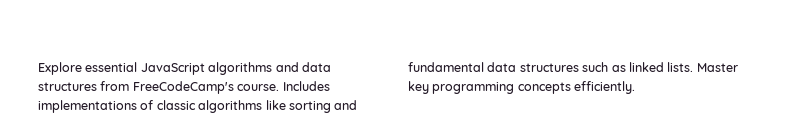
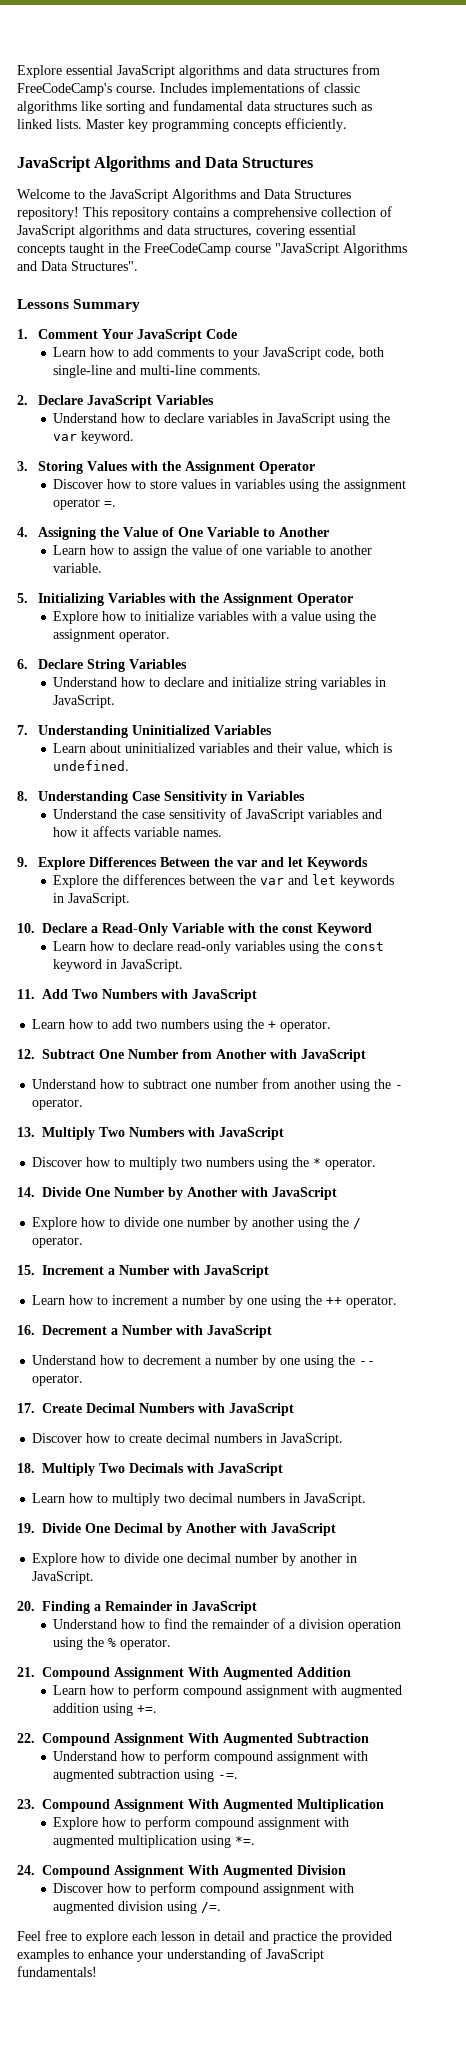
(636, 87) none -> [17,156,314,172] [17,189,351,202] [17,206,392,220] [17,225,356,238] [17,243,407,256] [17,261,138,271] [17,299,141,312] [17,329,237,342] [53,347,385,360] [53,365,262,378] [17,395,214,408] [53,413,391,426] [53,431,135,444] [17,461,315,474] [53,479,407,492] [53,498,117,510] [17,527,329,540] [53,544,373,558] [53,563,103,573] [17,593,353,606] [53,611,377,624] [53,629,171,642] [17,659,187,672] [53,677,387,690] [53,695,116,708] [17,725,272,738] [53,743,393,755] [53,760,130,771] [17,791,305,804] [53,808,383,822] [53,826,223,837] [17,857,368,870] [53,874,395,888] [53,893,131,906] [17,923,372,936] [53,941,385,954] [53,959,184,972] [17,989,257,1002] [32,1019,332,1032] [17,1049,366,1062] [32,1078,404,1092] [32,1098,84,1110] [17,1127,284,1140] [32,1157,377,1170] [17,1187,337,1200] [32,1217,362,1230] [32,1236,84,1248] [17,1265,269,1278] [32,1295,398,1308] [17,1325,272,1338] [32,1355,376,1368] [32,1374,84,1386] [17,1403,294,1416] [32,1433,344,1446] [17,1463,283,1476] [32,1493,367,1506] [17,1523,336,1536] [32,1553,358,1566] [32,1571,95,1584] [17,1601,257,1614] [53,1618,402,1632] [53,1637,172,1650] [17,1667,351,1680] [53,1684,403,1698] [53,1703,158,1716] [17,1733,369,1746] [53,1750,369,1764] [53,1769,239,1782] [17,1799,384,1812] [53,1816,350,1830] [53,1835,256,1848] [17,1865,346,1878] [53,1882,355,1896] [53,1901,222,1914] [17,1930,392,1944] [17,1948,324,1962] [17,1966,97,1977] // JavaScript Algorithms and Data Structures // Welcome to the JavaScript Algorithms and Data Structures repository! This repository contains a comprehensive collection of JavaScript algorithms and data structures, covering essential concepts taught in the FreeCodeCamp course "JavaScript Algorithms and Data Structures". // Lessons Summary // 1. Comment Your JavaScript Code // Learn how to add comments to your JavaScript code, both single-line and multi-line comments. // 2. Declare JavaScript Variables // Understand how to declare variables in JavaScript using the var keyword. // 3. Storing Values with the Assignment Operator // Discover how to store values in variables using the assignment operator =. // 4. Assigning the Value of One Variable to Another // Learn how to assign the value of one variable to another variable. // 5. Initializing Variables with the Assignment Operator // Explore how to initialize variables with a value using the assignment operator. // 6. Declare String Variables // Understand how to declare and initialize string variables in JavaScript. // 7. Understanding Uninitialized Variables // Learn about uninitialized variables and their value, which is undefined. // 8. Understanding Case Sensitivity in Variables // Understand the case sensitivity of JavaScript variables and how it affects variable names. // 9. Explore Differences Between the var and let Keywords // Explore the differences between the var and let keywords in JavaScript. // 10. Declare a Read-Only Variable with the const Keyword // Learn how to declare read-only variables using the const keyword in JavaScript. // 11. Add Two Numbers with JavaScript // Learn how to add two numbers using the + operator. // 12. Subtract One Number from Another with JavaScript // Understand how to subtract one number from another using the - operator. // 13. Multiply Two Numbers with JavaScript // Discover how to multiply two numbers using the * operator. // 14. Divide One Number by Another with JavaScript // Explore how to divide one number by another using the / operator. // 15. Increment a Number with JavaScript // Learn how to increment a number by one using the ++ operator. // 16. Decrement a Number with JavaScript // Understand how to decrement a number by one using the -- operator. // 17. Create Decimal Numbers with JavaScript // Discover how to create decimal numbers in JavaScript. // 18. Multiply Two Decimals with JavaScript // Learn how to multiply two decimal numbers in JavaScript. // 19. Divide One Decimal by Another with JavaScript // Explore how to divide one decimal number by another in JavaScript. // 20. Finding a Remainder in JavaScript // Understand how to find the remainder of a division operation using the % operator. // 21. Compound Assignment With Augmented Addition // Learn how to perform compound assignment with augmented addition using +=. // 22. Compound Assignment With Augmented Subtraction // Understand how to perform compound assignment with augmented subtraction using -=. // 23. Compound Assignment With Augmented Multiplication // Explore how to perform compound assignment with augmented multiplication using *=. // 24. Compound Assignment With Augmented Division // Discover how to perform compound assignment with augmented division using /=. // Feel free to explore each lesson in detail and practice the provided examples to enhance your understanding of JavaScript fundamentals!

